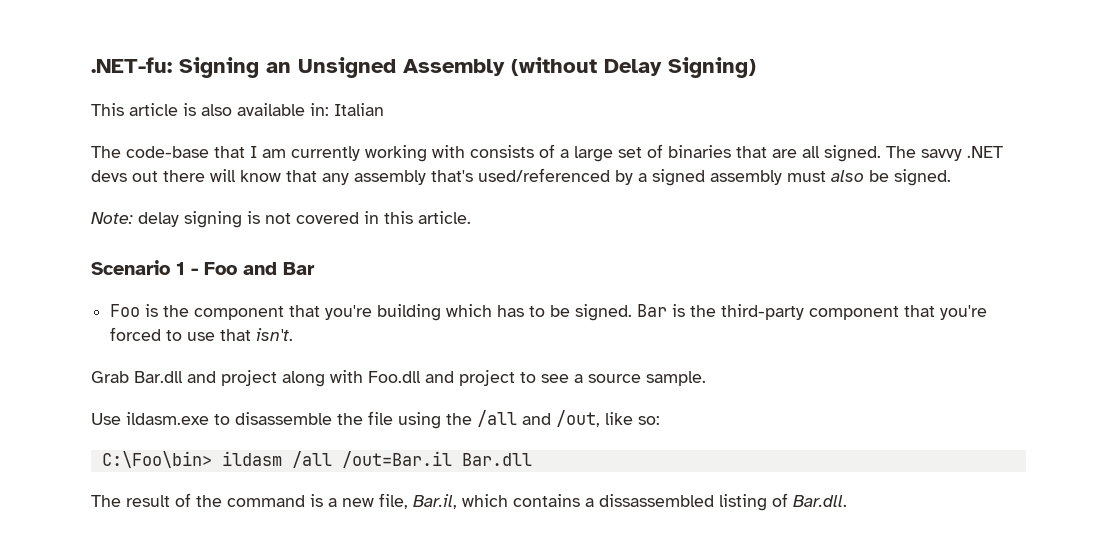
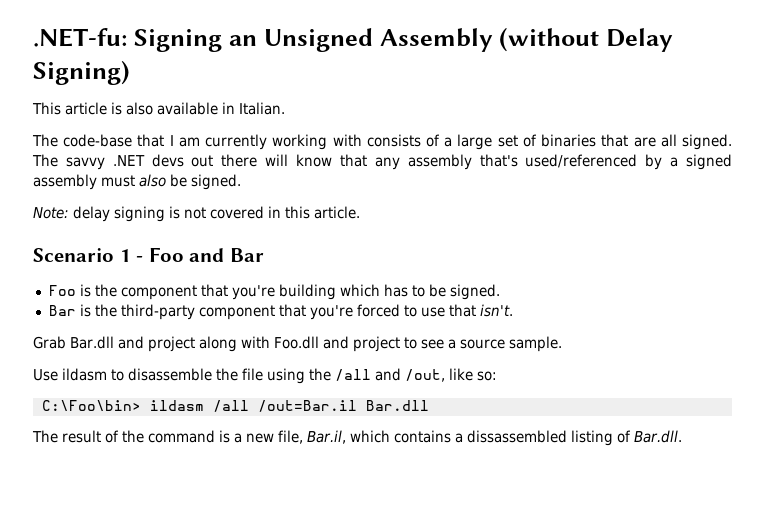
[310,103,384,116] in: Italian -> [222,102,285,115] in Italian.
(633, 312) none -> (500, 292) //
[126,412,209,425] ildasm.exe -> [62,368,107,381] ildasm

